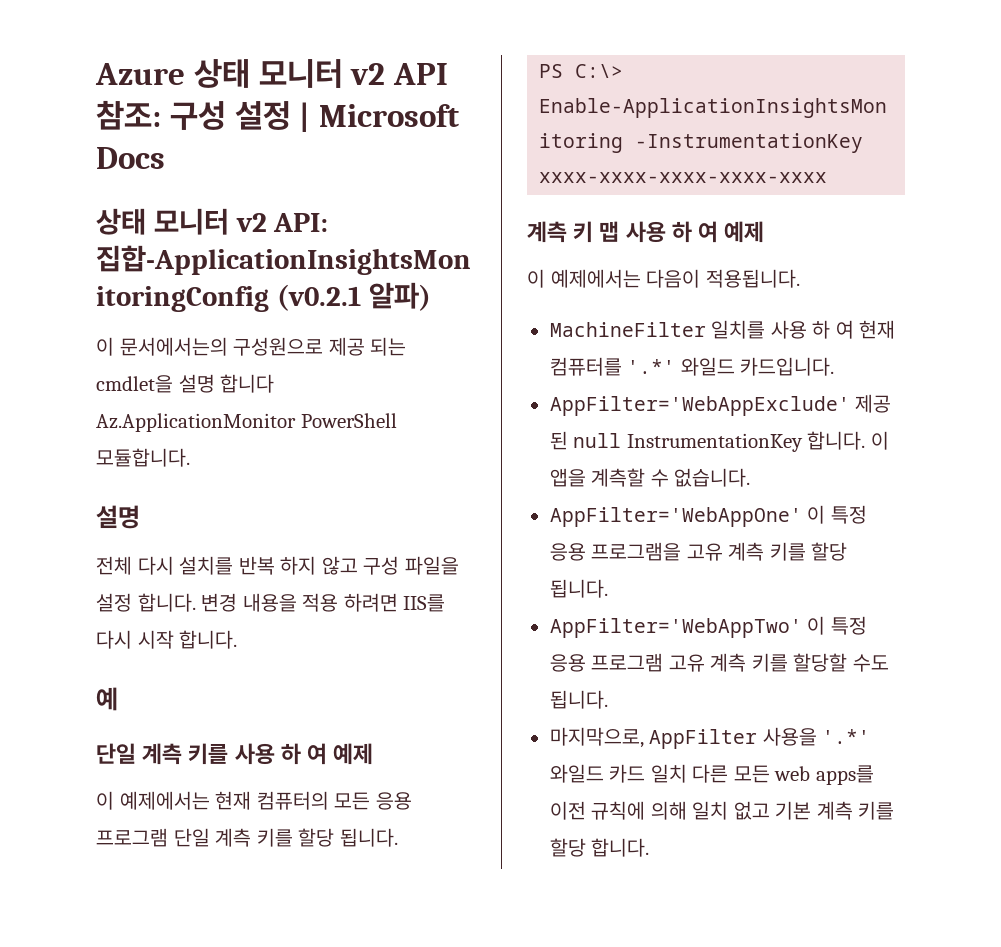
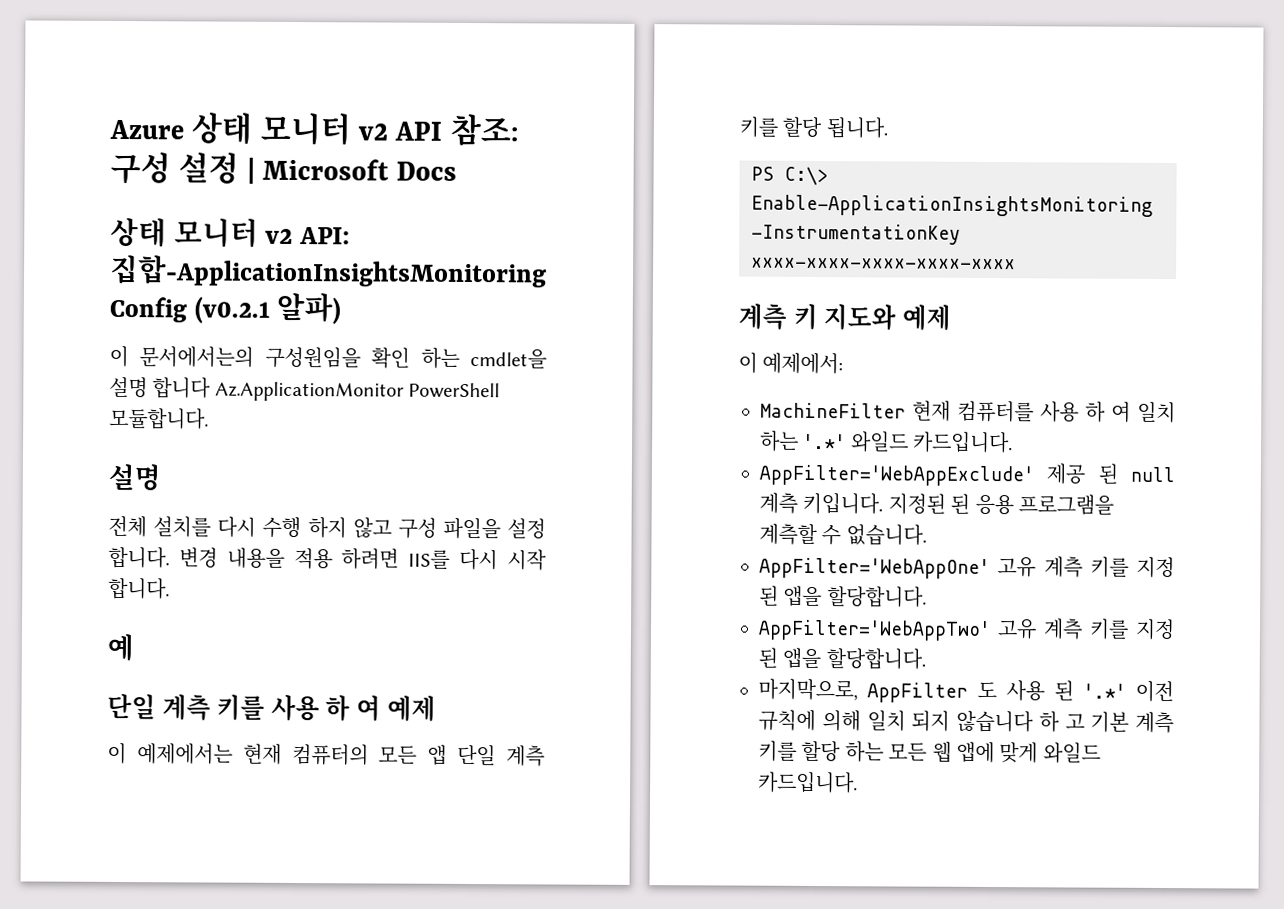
[233,337,407,356] 구성원으로 제공 되는 -> [264,346,460,369] 구성원임을 확인 하는
[137,556,275,575] 다시 설치를 반복 -> [153,516,302,539] 설치를 다시 수행
[375,792,412,810] [96,828,168,847] 응용 프로그램 -> [427,744,448,765] 앱
[599,221,765,243] [527,269,800,288] [549,320,896,339] [549,357,622,376] 맵 사용 하 여 예제 // 이 예제에서는 다음이 적용됩니다. // MachineFilter 일치를 사용 하 여 현재 컴퓨터를 -> [823,304,951,331] [738,352,844,375] [760,400,1176,424] [760,430,799,452] 지도와 예제 // 이 예제에서: // MachineFilter 현재 컴퓨터를 사용 하 여 일치 하는
[626,431,889,452] [549,468,751,487] [549,505,867,527] [549,542,848,561] [549,579,608,598] [549,616,867,638] [549,653,889,672] [549,690,608,709] [549,727,871,749] [549,764,874,785] [549,801,895,820] [549,838,650,857] InstrumentationKey 합니다. 이 앱을 계측할 수 없습니다. // AppFilter='WebAppOne' 이 특정 응용 프로그램을 고유 계측 키를 할당 됩니다. // AppFilter='WebAppTwo' 이 특정 응용 프로그램 고유 계측 키를 할당할 수도 됩니다. // 마지막으로, AppFilter 사용을 '.*' 와일드 카드 일치 다른 모든 web apps를 이전 규칙에 의해 일치 없고 기본 계측 키를 할당 합니다. -> [759,492,1114,516] [759,523,927,546] [759,556,1175,580] [759,585,927,608] [758,618,1175,642] [758,647,926,670] [758,678,1174,703] [758,709,1174,734] [758,740,1101,764] [758,771,858,794] 계측 키입니다. 지정된 된 응용 프로그램을 계측할 수 없습니다. // AppFilter='WebAppOne' 고유 계측 키를 지정 된 앱을 할당합니다. // AppFilter='WebAppTwo' 고유 계측 키를 지정 된 앱을 할당합니다. // 마지막으로, AppFilter 도 사용 된 '.*' 이전 규칙에 의해 일치 되지 않습니다 하 고 기본 계측 키를 할당 하는 모든 웹 앱에 맞게 와일드 카드입니다.

